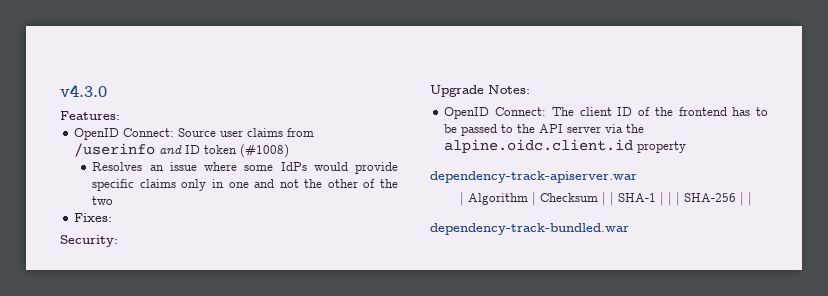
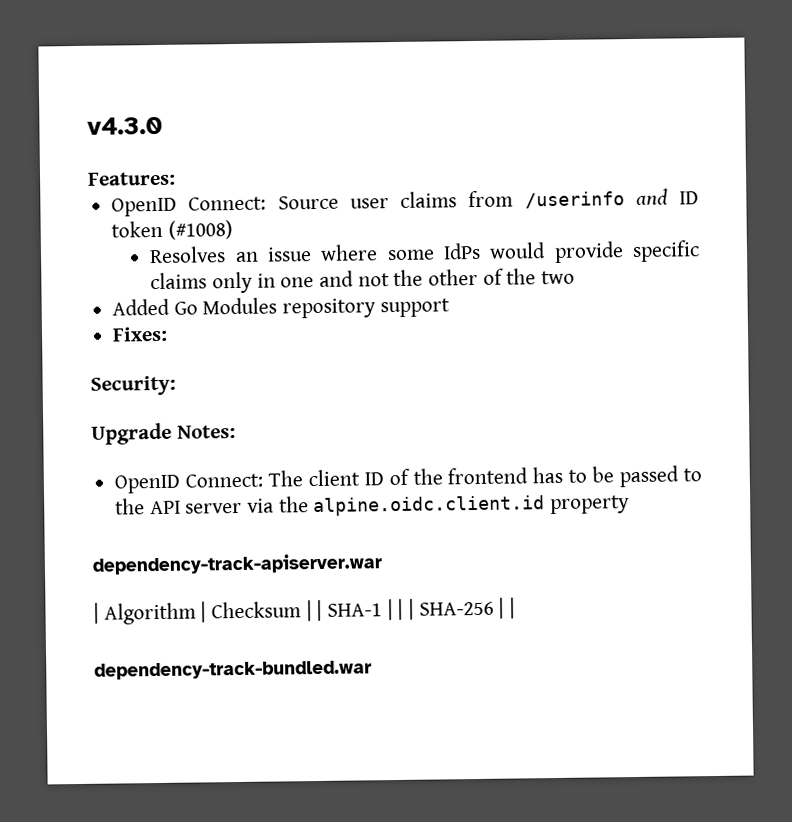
(114, 200) none -> [112,297,450,319] // Added Go Modules repository support

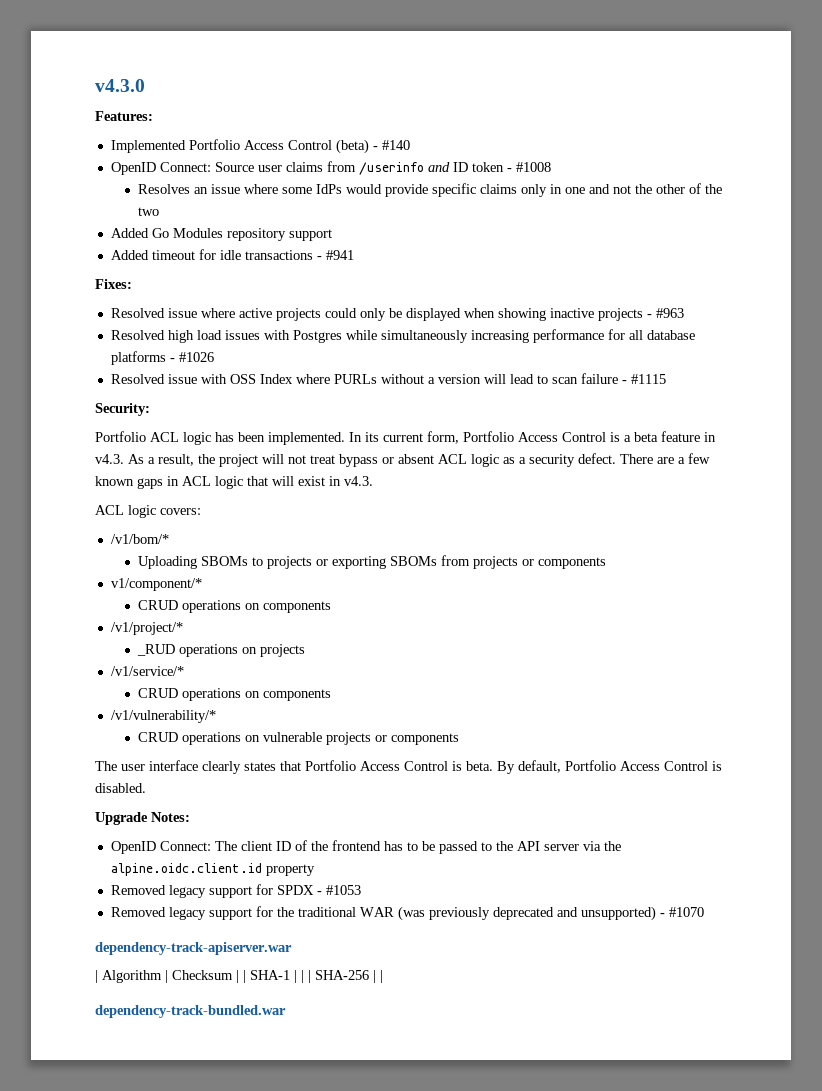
(176, 178) none -> [110,139,410,154] // Implemented Portfolio Access Control (beta) - #140
[167,220,233,240] (#1008) -> [506,162,551,172] - #1008
[112,326,169,342] [90,375,176,396] Fixes: // Security: -> [110,249,354,260] [95,279,132,289] [110,308,684,321] [110,329,695,343] [110,351,214,365] [110,373,666,384] [95,403,150,416] [95,431,716,445] [95,453,710,467] [95,476,373,489] [95,505,201,518] [110,534,169,544] [138,555,607,569] [110,578,202,591] [138,600,332,613] [110,622,183,635] [137,644,306,657] [110,666,184,676] [138,688,332,701] [110,710,216,723] [138,732,460,745] [95,760,722,774] [95,783,146,793] Added timeout for idle transactions - #941 // Fixes: // Resolved issue where active projects could only be displayed when showing inactive projects - #963 // Resolved high load issues with Postgres while simultaneously increasing performance for all database platforms - #1026 // Resolved issue with OSS Index where PURLs without a version will lead to scan failure - #1115 // Security: // Portfolio ACL logic has been implemented. In its current form, Portfolio Access Control is a beta feature in v4.3. As a result, the project will not treat bypass or absent ACL logic as a security defect. There are a few known gaps in ACL logic that will exist in v4.3. // ACL logic covers: // /v1/bom/* // Uploading SBOMs to projects or exporting SBOMs from projects or components // v1/component/* // CRUD operations on components // /v1/project/* // _RUD operations on projects // /v1/service/* // CRUD operations on components // /v1/vulnerability/* // CRUD operations on vulnerable projects or components // The user interface clearly states that Portfolio Access Control is beta. By default, Portfolio Access Control is disabled.
(631, 505) none -> [110,884,361,898] [110,906,704,921] // Removed legacy support for SPDX - #1053 // Removed legacy support for the traditional WAR (was previously deprecated and unsupported) - #1070

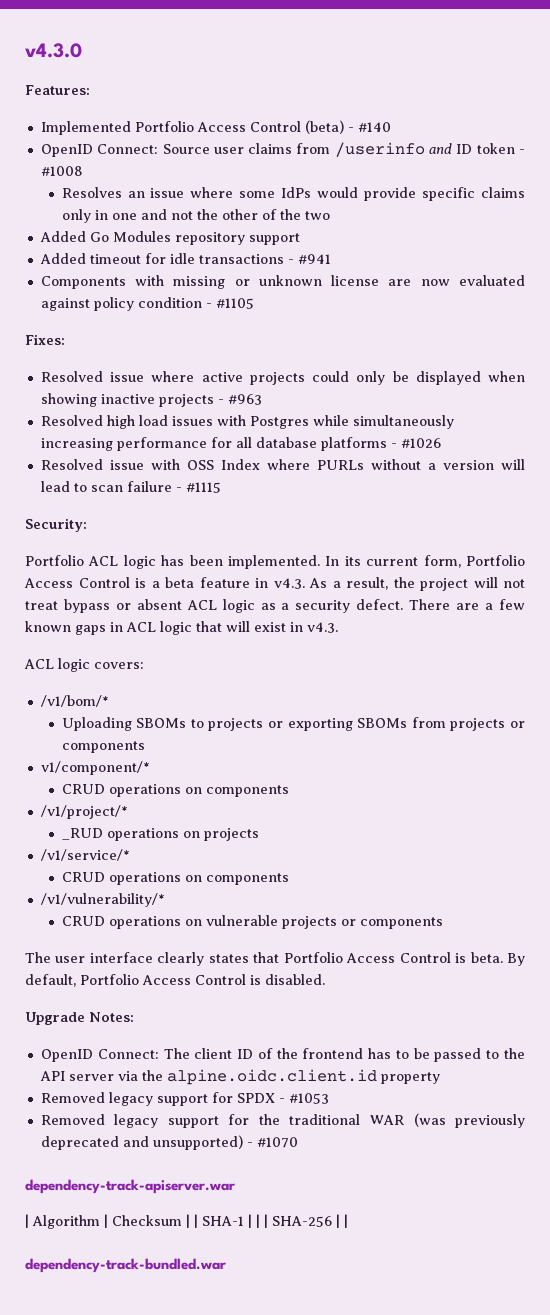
(354, 255) none -> [40,275,526,289] [40,297,254,311] // Components with missing or unknown license are now evaluated against policy condition - #1105

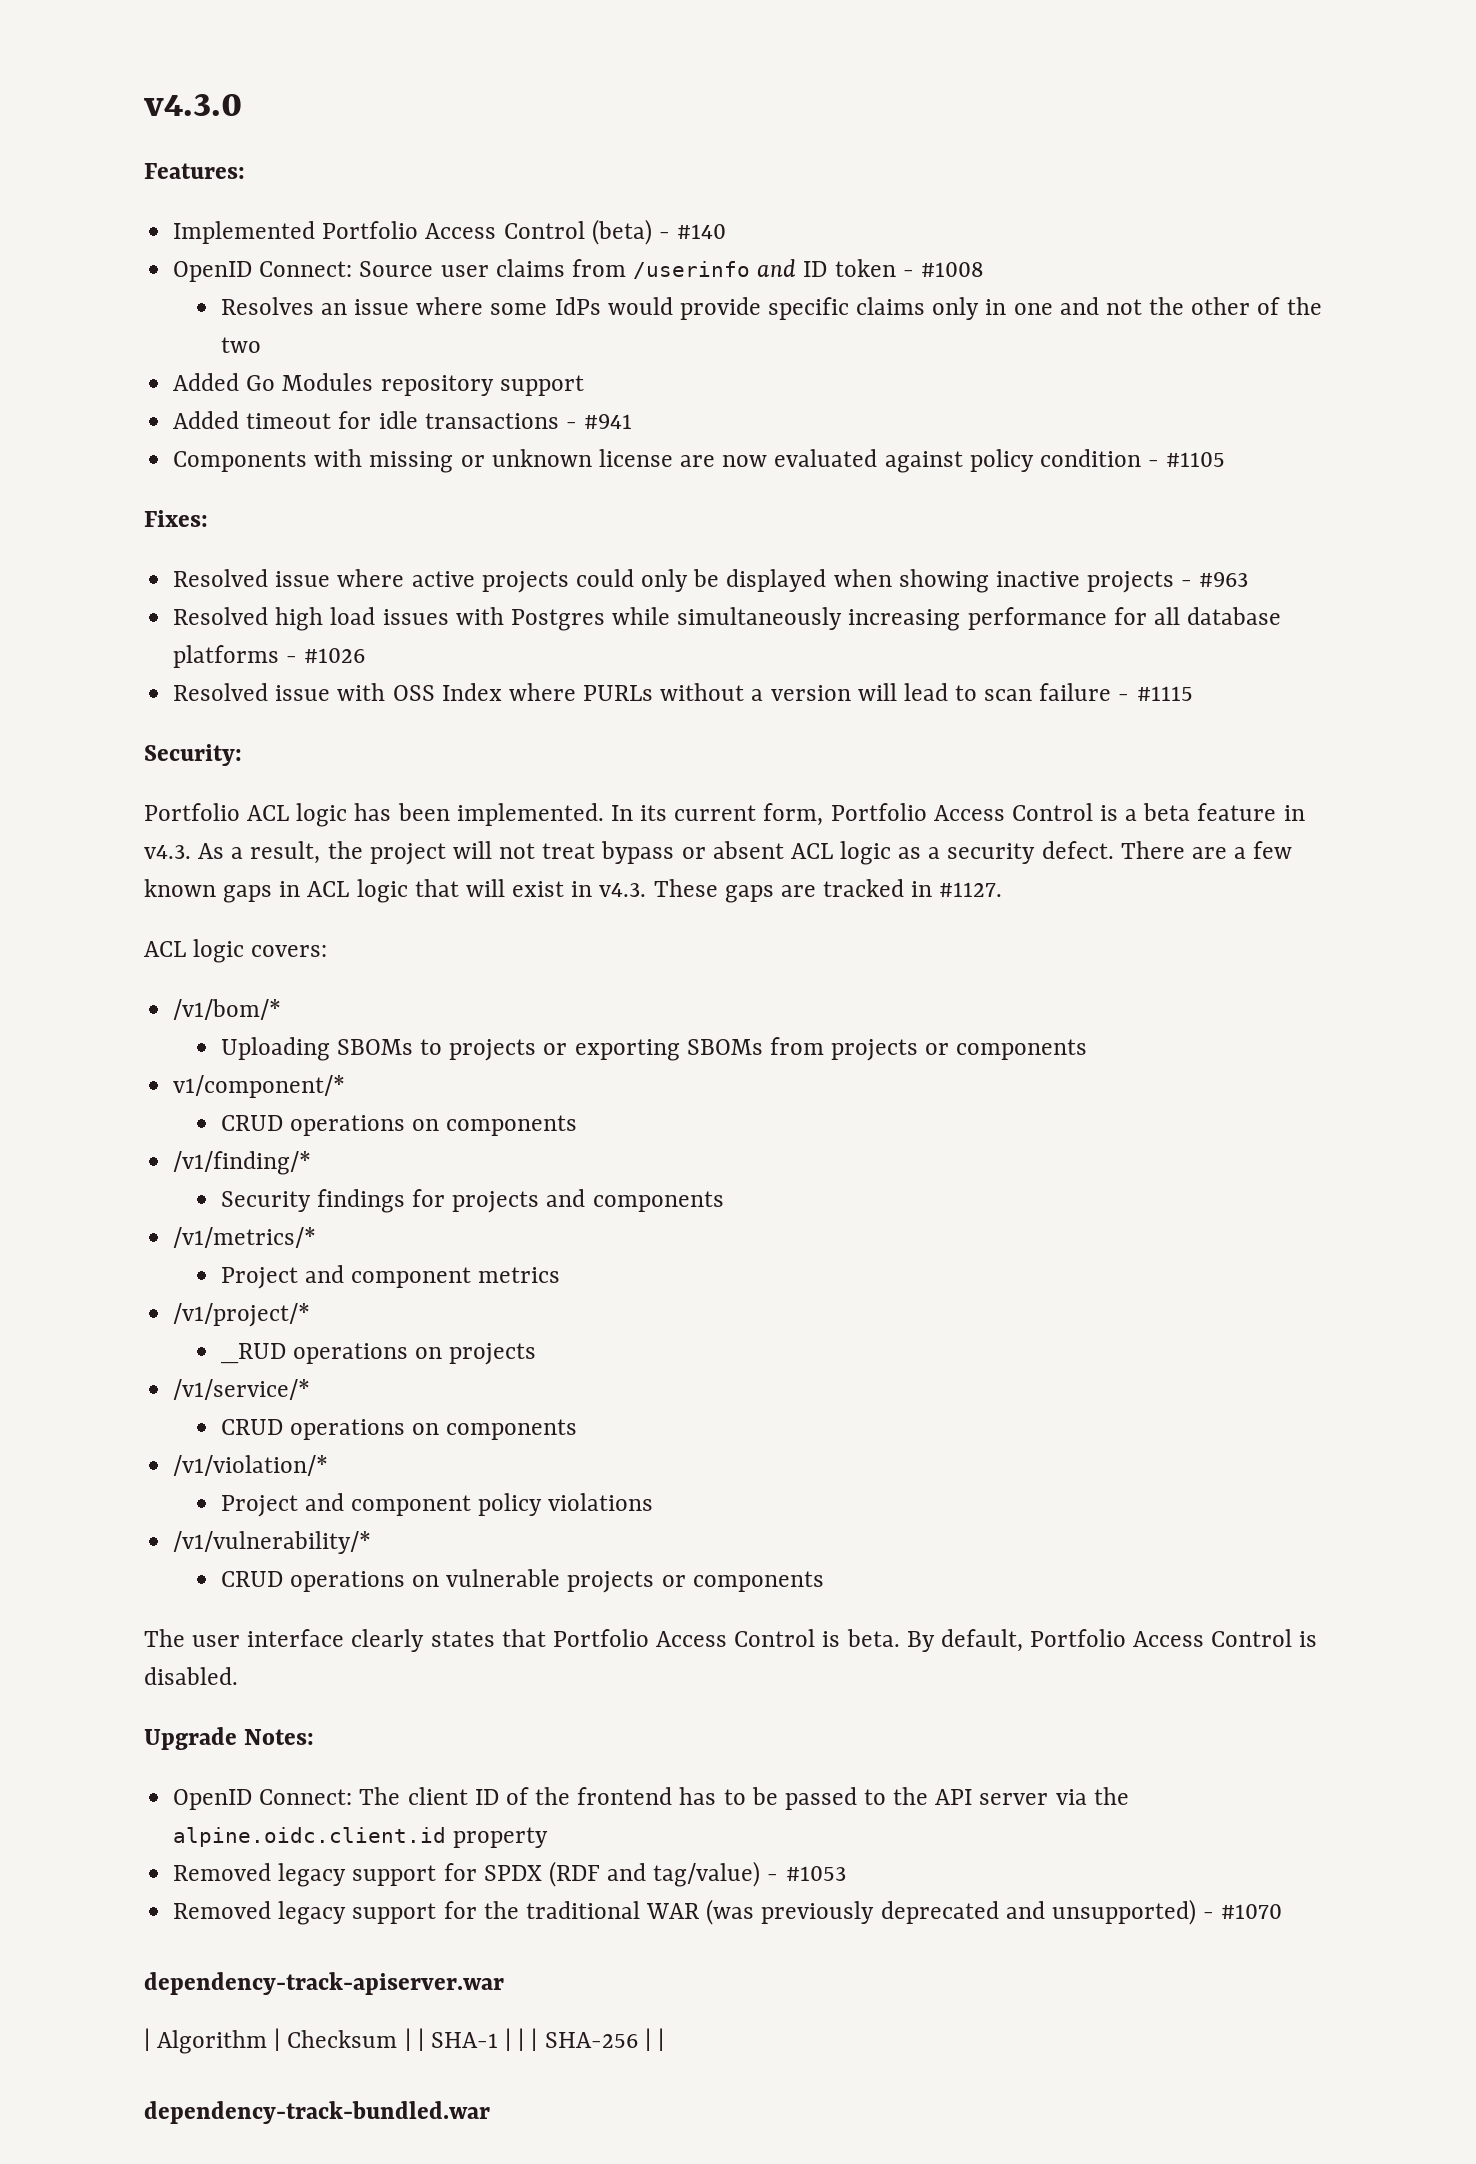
(338, 627) none -> [653,879,1003,903] These gaps are tracked in #1127.
(289, 791) none -> [173,1151,312,1175] [220,1189,724,1213] [173,1227,317,1248] [220,1265,561,1289] // /v1/finding/* // Security findings for projects and components // /v1/metrics/* // Project and component metrics
(289, 879) none -> [173,1455,329,1476] [220,1493,654,1517] // /v1/violation/* // Project and component policy violations
(275, 1098) none -> [548,1861,761,1887] (RDF and tag/value)

